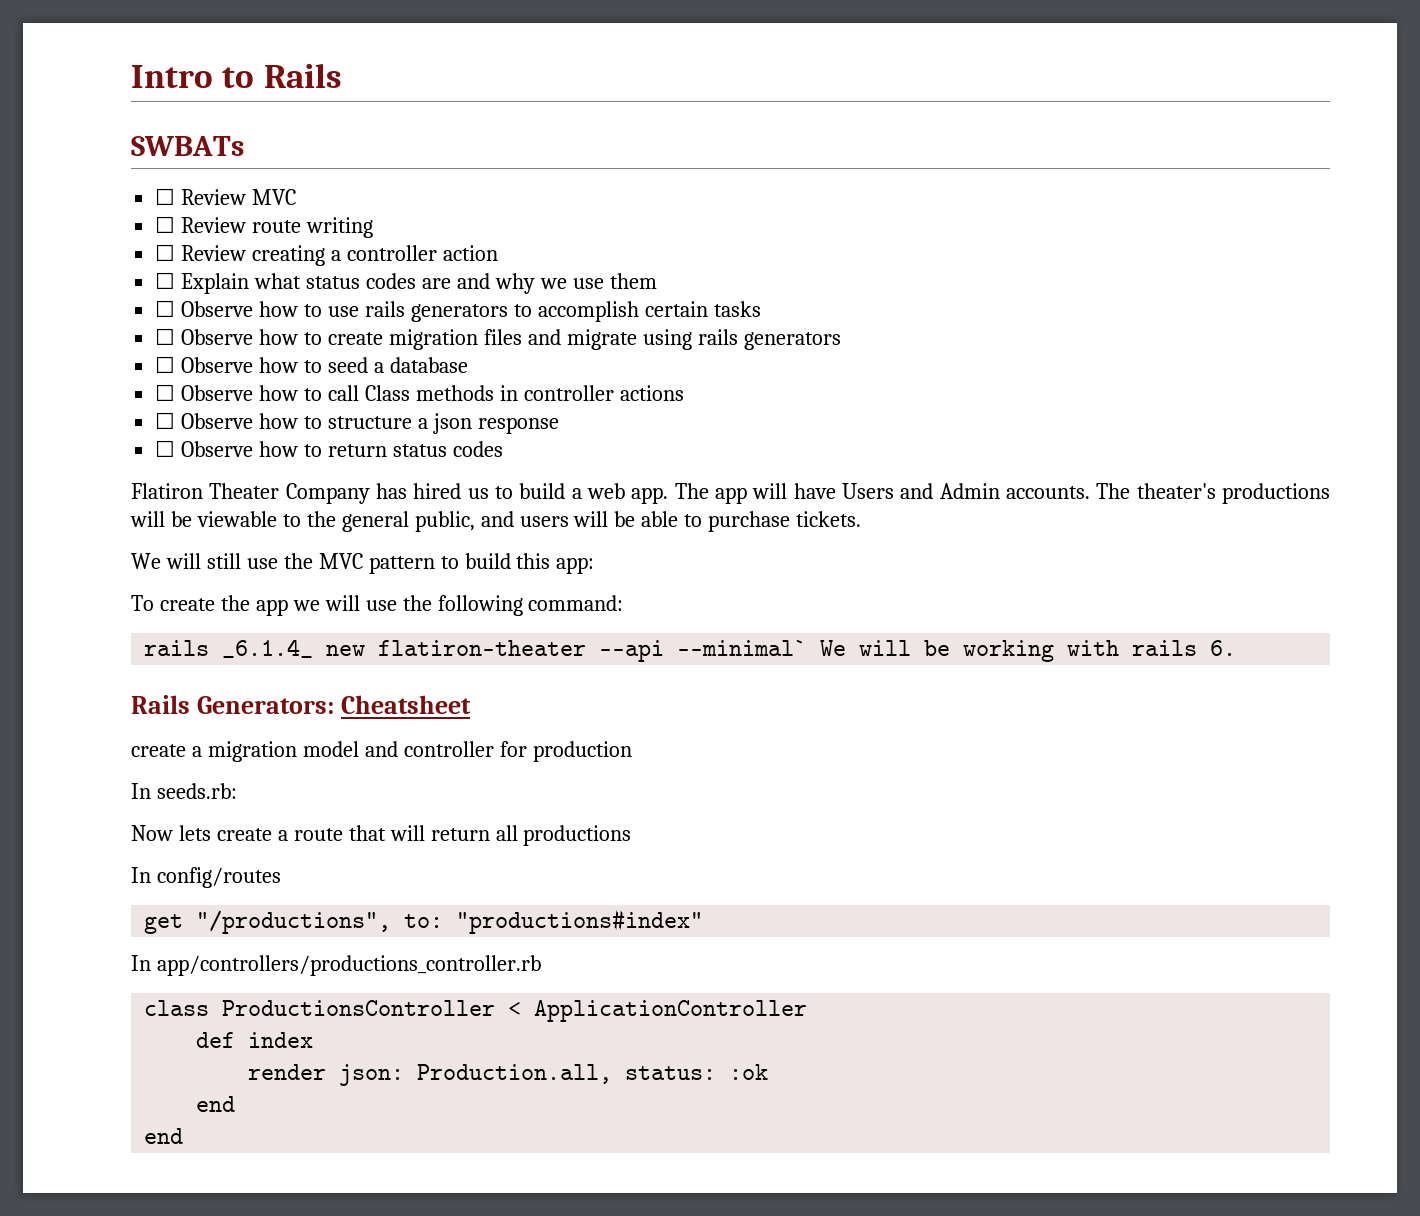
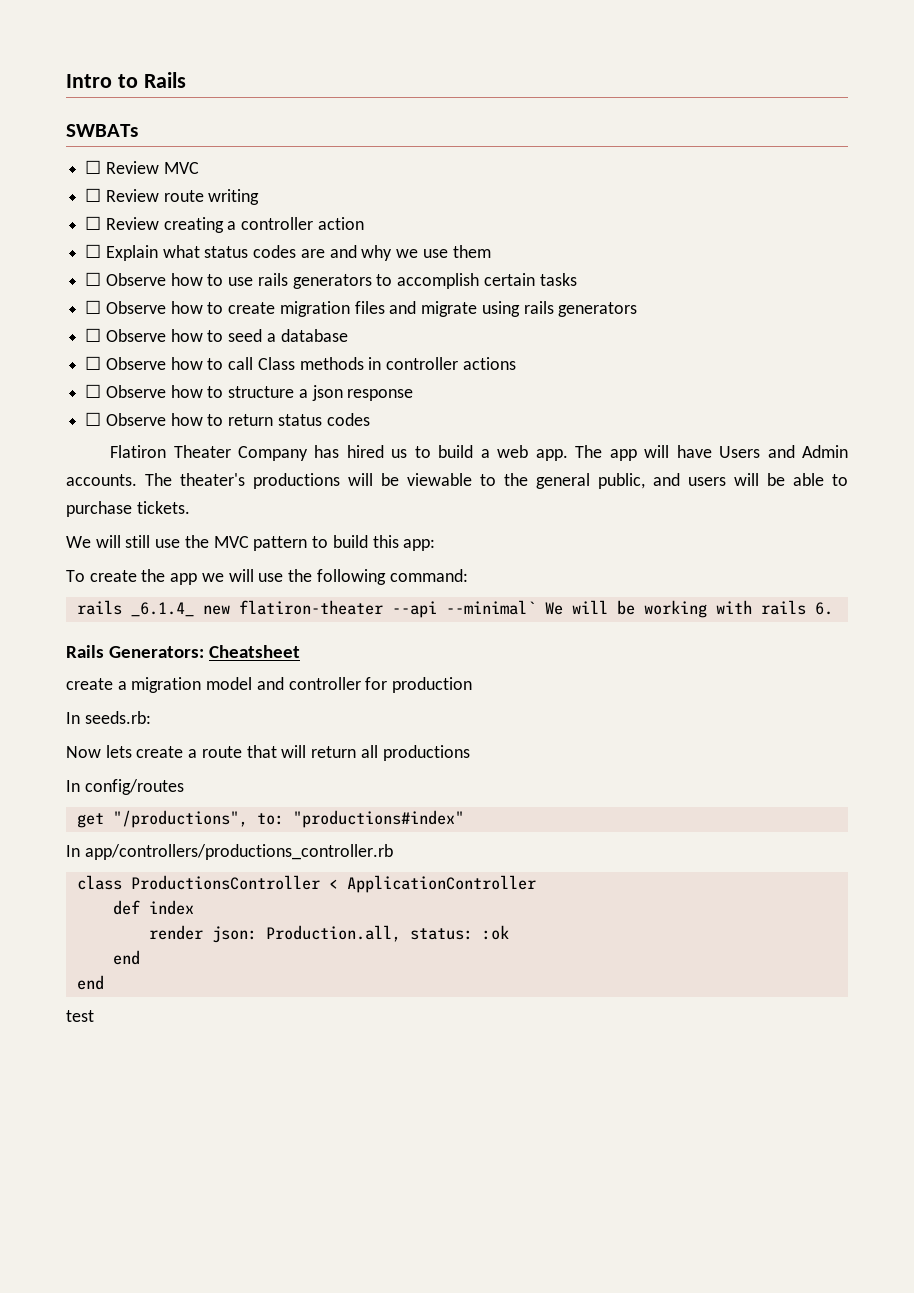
(184, 1136) none -> [66,1010,94,1022] // test

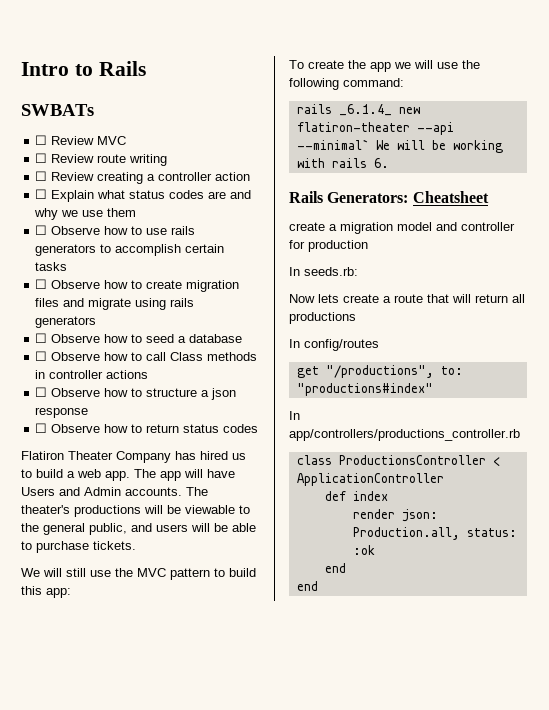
[66,1010,94,1022] // test -> (318, 586) none

